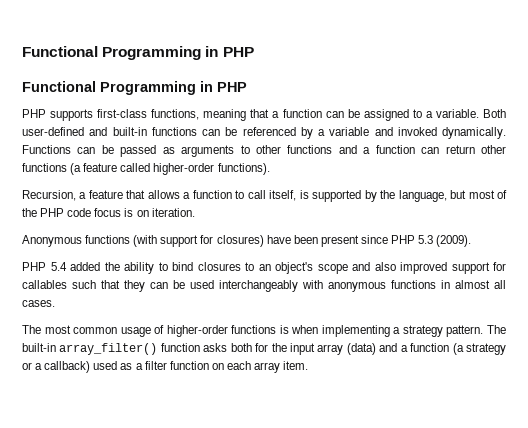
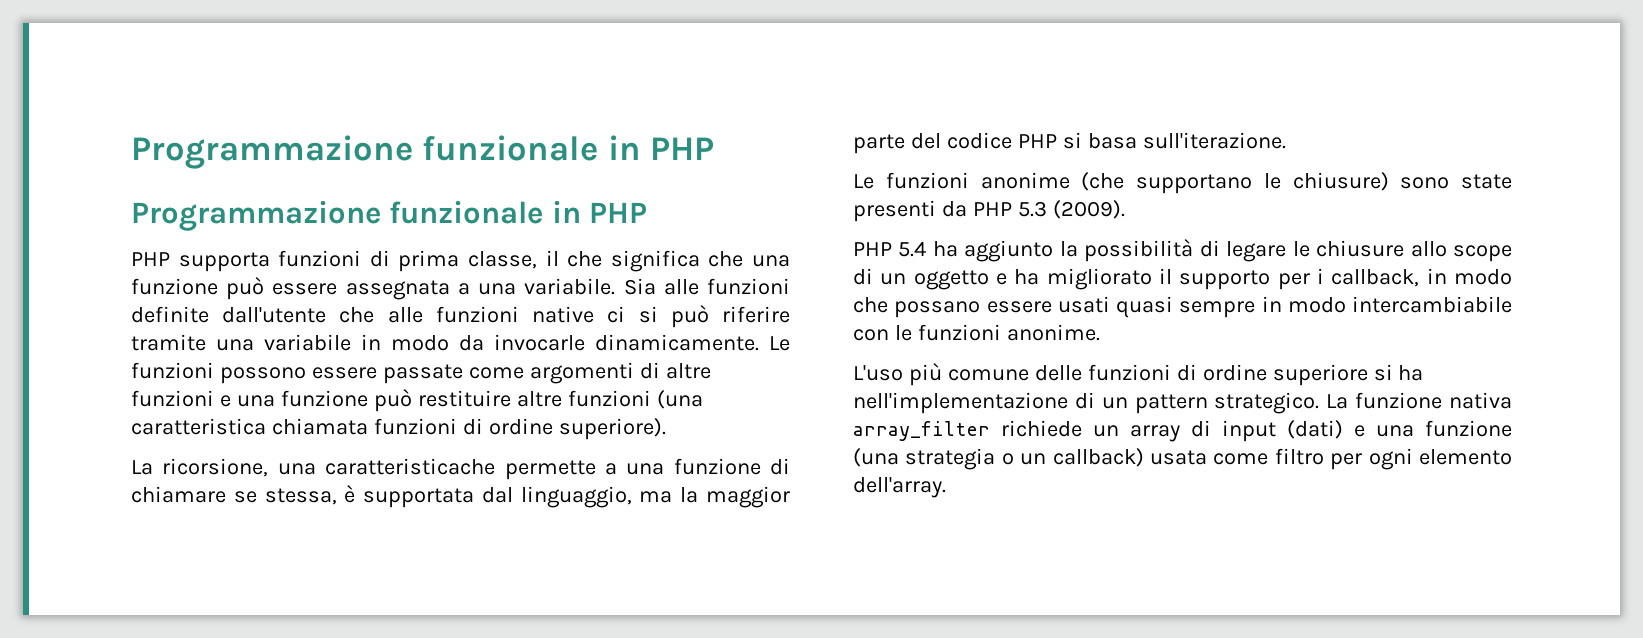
[22,46,254,60] [22,81,196,95] Functional Programming in PHP // Functional Programming -> [131,135,714,169] [131,200,544,231] Programmazione funzionale in PHP // Programmazione funzionale
[50,109,506,121] [22,127,506,139] [22,145,507,157] [22,163,270,175] [22,190,508,202] [22,208,195,217] [22,235,388,247] supports first-class functions, meaning that a function can be assigned to a variable. Both user-defined and built-in functions can be referenced by a variable and invoked dynamically. Functions can be passed as arguments to other functions and a function can return other functions (a feature called higher-order functions). // Recursion, a feature that allows a function to call itself, is supported by the language, but most of the PHP code focus is on iteration. // Anonymous functions (with support for closures) have been present since -> [178,250,791,272] [131,277,790,300] [131,305,790,328] [131,334,790,351] [131,362,711,384] [131,389,703,412] [131,418,666,440] [131,458,790,480] [131,485,790,508] [853,132,1286,154] [853,172,1512,194] [853,200,967,222] supporta funzioni di prima classe, il che significa che una funzione può essere assegnata a una variabile. Sia alle funzioni definite dall'utente che alle funzioni native ci si può riferire tramite una variabile in modo da invocarle dinamicamente. Le funzioni possono essere passate come argomenti di altre funzioni e una funzione può restituire altre funzioni (una caratteristica chiamata funzioni di ordine superiore). // La ricorsione, una caratteristicache permette a una funzione di chiamare se stessa, è supportata dal linguaggio, ma la maggior parte del codice PHP si basa sull'iterazione. // Le funzioni anonime (che supportano le chiusure) sono state presenti da
[70,262,506,274] [22,280,506,292] [22,300,55,307] [22,325,507,337] [22,343,507,355] [22,361,309,373] added the ability to bind closures to an object's scope and also improved support for callables such that they can be used interchangeably with anonymous functions in almost all cases. // The most common usage of higher-order functions is when implementing a strategy pattern. The built-in array_filter() function asks both for the input array (data) and a function (a strategy or a callback) used as a filter function on each array item. -> [932,239,1512,262] [853,268,1512,290] [853,296,1512,318] [853,324,1100,341] [853,363,1424,386] [853,392,1512,414] [853,420,1512,442] [853,448,1512,470] [853,477,946,498] ha aggiunto la possibilità di legare le chiusure allo scope di un oggetto e ha migliorato il supporto per i callback, in modo che possano essere usati quasi sempre in modo intercambiabile con le funzioni anonime. // L'uso più comune delle funzioni di ordine superiore si ha nell'implementazione di un pattern strategico. La funzione nativa array_filter richiede un array di input (dati) e una funzione (una strategia o un callback) usata come filtro per ogni elemento dell'array.

